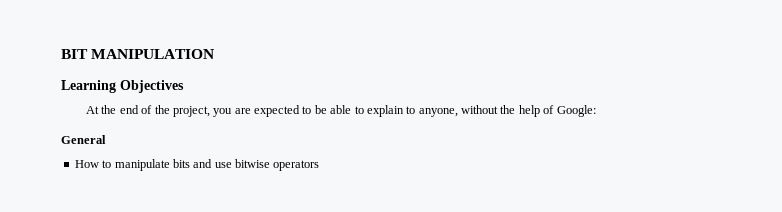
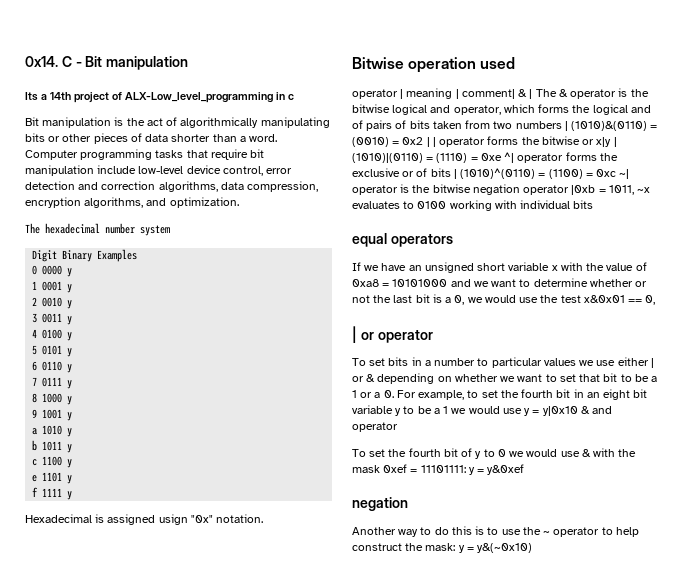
[61,49,215,59] [61,80,184,93] [86,105,596,117] [61,135,106,144] [74,159,320,171] BIT MANIPULATION // Learning Objectives // At the end of the project, you are expected to be able to explain to anyone, without the help of Google: // General // How to manipulate bits and use bitwise operators -> [25,56,189,70] [25,92,294,103] [25,117,330,128] [25,133,278,144] [25,149,265,160] [25,165,293,176] [25,181,319,192] [25,197,239,208] [25,223,170,236] [32,249,138,262] [32,265,73,277] [32,281,73,293] [32,297,73,309] [32,313,73,325] [32,329,73,341] [32,345,73,357] [32,361,73,373] [32,377,73,389] [32,393,73,405] [32,409,73,421] [32,425,73,437] [32,440,73,453] [32,456,73,468] [32,472,73,484] [32,487,73,500] [25,514,264,525] [352,57,516,73] [352,88,649,99] [352,104,651,115] [352,120,658,131] [352,136,617,147] [352,152,618,163] [352,168,630,179] [352,184,651,195] [352,200,594,211] [352,233,453,247] [352,262,647,273] [352,278,648,287] [352,294,656,305] [352,326,433,343] [352,357,654,368] [352,373,658,384] [352,389,648,400] [352,405,613,416] [352,422,398,432] [352,448,637,459] [352,464,525,475] [352,497,408,511] [352,526,639,537] [352,543,533,553] 0x14. C - Bit manipulation // Its a 14th project of ALX-Low_level_programming in c // Bit manipulation is the act of algorithmically manipulating bits or other pieces of data shorter than a word. Computer programming tasks that require bit manipulation include low-level device control, error detection and correction algorithms, data compression, encryption algorithms, and optimization. // The hexadecimal number system // Digit Binary Examples // 0 0000 y // 1 0001 y // 2 0010 y // 3 0011 y // 4 0100 y // 5 0101 y // 6 0110 y // 7 0111 y // 8 1000 y // 9 1001 y // a 1010 y // b 1011 y // c 1100 y // e 1101 y // f 1111 y // Hexadecimal is assigned usign "0x" notation. // Bitwise operation used // operator | meaning | comment| & | The & operator is the bitwise logical and operator, which forms the logical and of pairs of bits taken from two numbers | (1010)&(0110) = (0010) = 0x2 | | operator forms the bitwise or x|y | (1010)|(0110) = (1110) = 0xe ^| operator forms the exclusive or of bits | (1010)^(0110) = (1100) = 0xc ~| operator is the bitwise negation operator |0xb = 1011, ~x evaluates to 0100 working with individual bits // equal operators // If we have an unsigned short variable x with the value of 0xa8 = 10101000 and we want to determine whether or not the last bit is a 0, we would use the test x&0x01 == 0, // | or operator // To set bits in a number to particular values we use either | or & depending on whether we want to set that bit to be a 1 or a 0. For example, to set the fourth bit in an eight bit variable y to be a 1 we would use y = y|0x10 & and operator // To set the fourth bit of y to 0 we would use & with the mask 0xef = 11101111: y = y&0xef // negation // Another way to do this is to use the ~ operator to help construct the mask: y = y&(~0x10)

